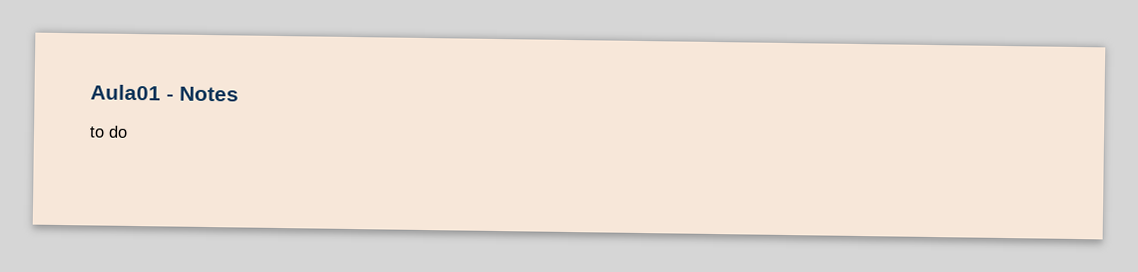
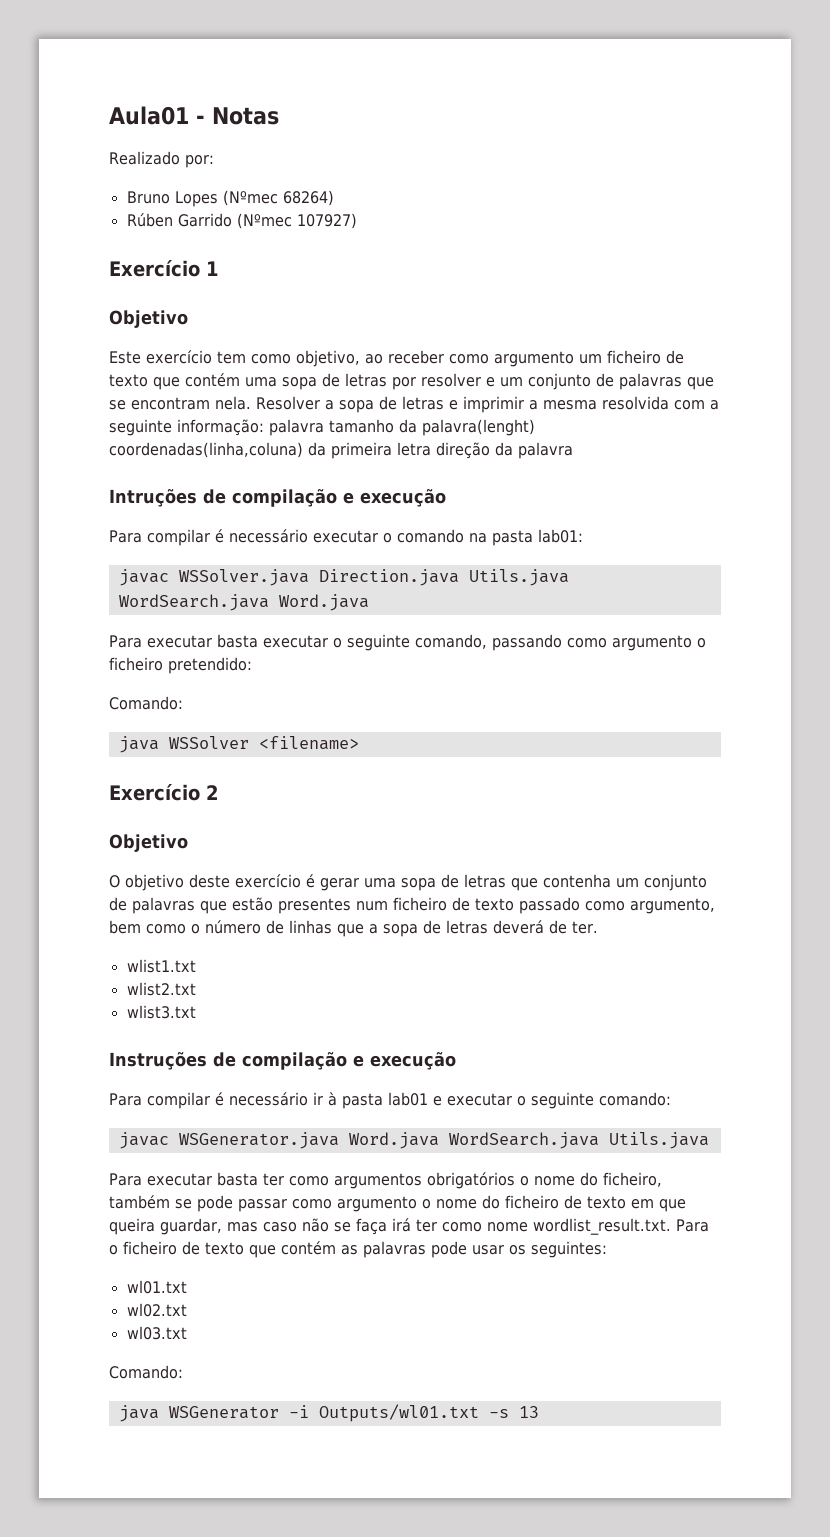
[179,86,239,102] [89,125,128,138] Notes // to do -> [212,107,279,125] [109,151,214,168] [126,190,334,207] [126,213,357,229] [109,260,219,277] [109,310,188,328] [109,350,684,367] [109,373,714,390] [109,396,719,413] [109,419,535,436] [109,442,573,459] [109,489,446,507] [109,529,583,546] [118,569,569,586] [118,594,369,611] [109,634,706,651] [109,657,252,674] [109,696,183,710] [118,736,359,753] [109,784,219,801] [109,834,188,852] [109,874,707,891] [109,897,715,914] [109,920,598,937] [126,959,196,973] [126,982,196,996] [126,1005,196,1019] [109,1052,456,1070] [109,1092,671,1109] [118,1132,709,1149] [109,1172,662,1189] [109,1195,686,1212] [109,1218,709,1235] [109,1241,607,1258] [126,1280,187,1294] [126,1303,187,1317] [126,1326,187,1340] [109,1365,183,1379] [118,1404,539,1422] Notas // Realizado por: // Bruno Lopes (Nºmec 68264) // Rúben Garrido (Nºmec 107927) // Exercício 1 // Objetivo // Este exercício tem como objetivo, ao receber como argumento um ficheiro de texto que contém uma sopa de letras por resolver e um conjunto de palavras que se encontram nela. Resolver a sopa de letras e imprimir a mesma resolvida com a seguinte informação: palavra tamanho da palavra(lenght) coordenadas(linha,coluna) da primeira letra direção da palavra // Intruções de compilação e execução // Para compilar é necessário executar o comando na pasta lab01: // javac WSSolver.java Direction.java Utils.java WordSearch.java Word.java // Para executar basta executar o seguinte comando, passando como argumento o ficheiro pretendido: // Comando: // java WSSolver <filename> // Exercício 2 // Objetivo // O objetivo deste exercício é gerar uma sopa de letras que contenha um conjunto de palavras que estão presentes num ficheiro de texto passado como argumento, bem como o número de linhas que a sopa de letras deverá de ter. // wlist1.txt // wlist2.txt // wlist3.txt // Instruções de compilação e execução // Para compilar é necessário ir à pasta lab01 e executar o seguinte comando: // javac WSGenerator.java Word.java WordSearch.java Utils.java // Para executar basta ter como argumentos obrigatórios o nome do ficheiro, também se pode passar como argumento o nome do ficheiro de texto em que queira guardar, mas caso não se faça irá ter como nome wordlist_result.txt. Para o ficheiro de texto que contém as palavras pode usar os seguintes: // wl01.txt // wl02.txt // wl03.txt // Comando: // java WSGenerator -i Outputs/wl01.txt -s 13

